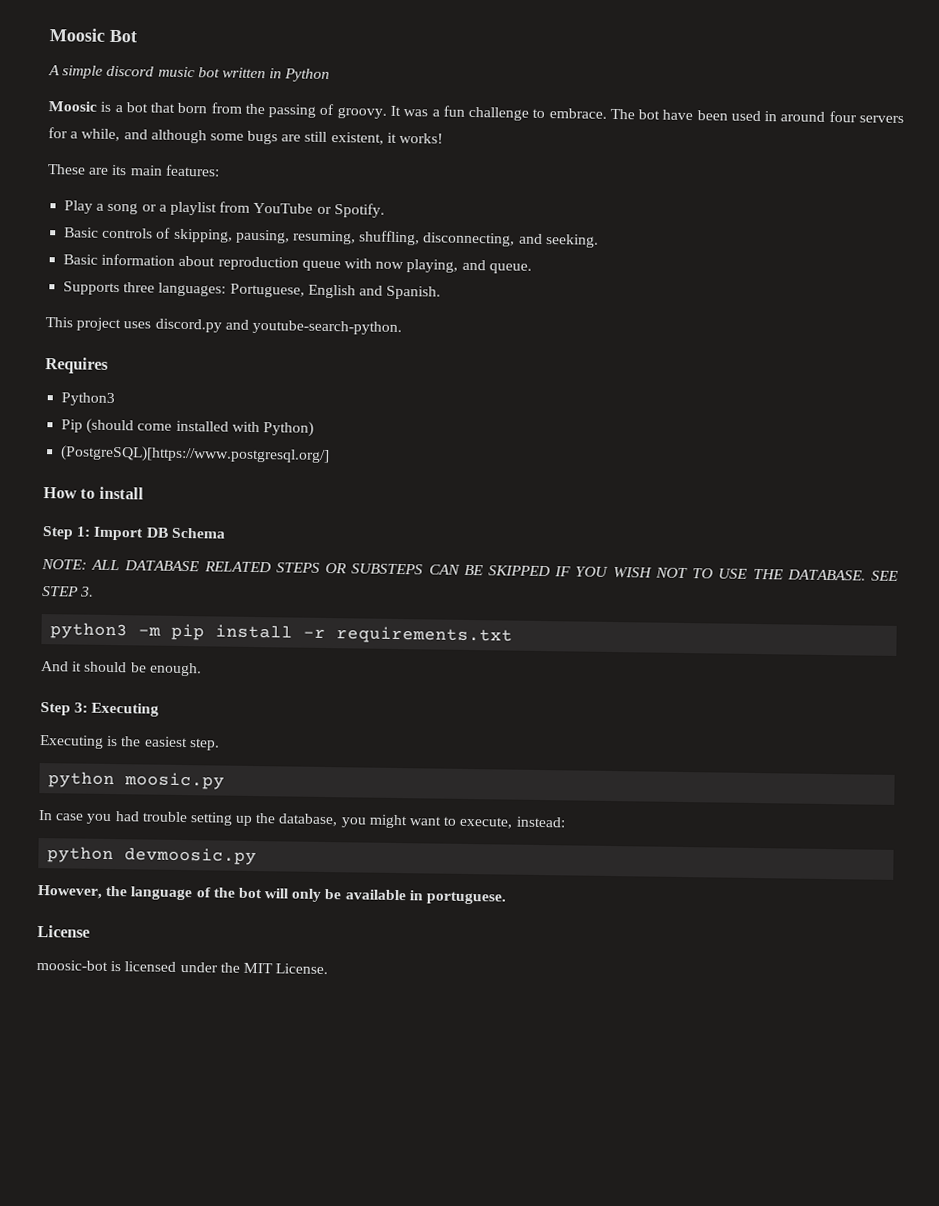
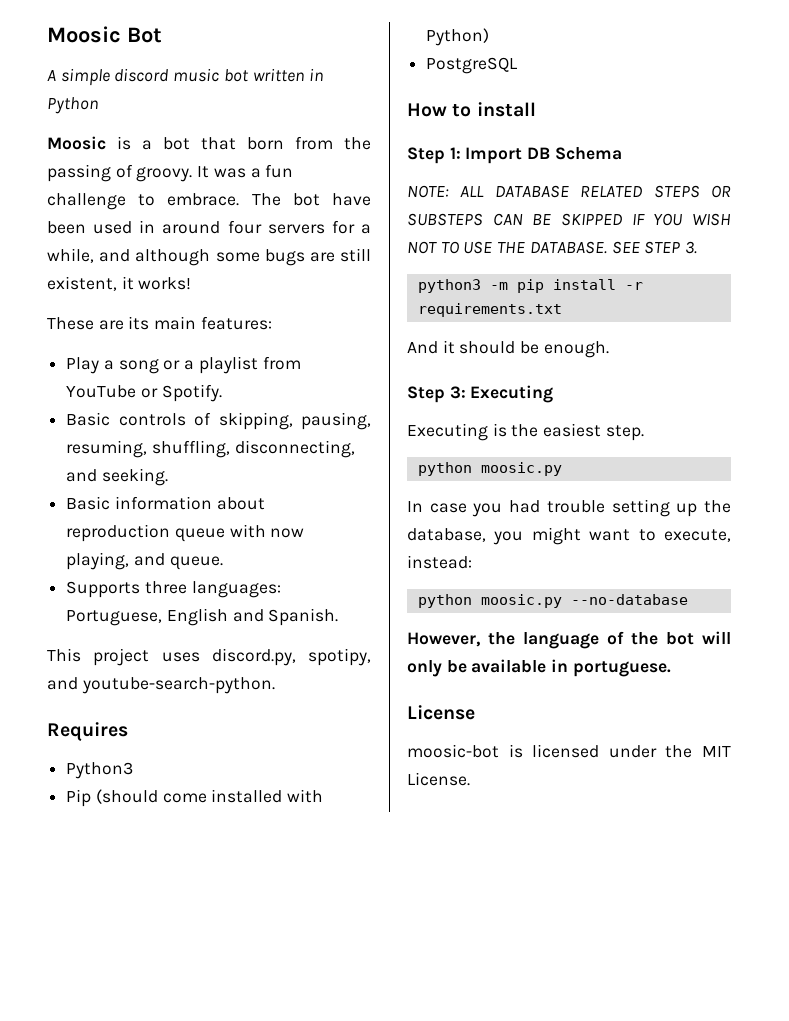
[154,318,222,333] discord.py -> [211,648,371,666] discord.py, spotipy,
[60,445,331,465] (PostgreSQL)[https://www.postgresql.org/] -> [426,57,519,74] PostgreSQL
[124,847,258,866] devmoosic.py -> [480,594,688,608] moosic.py --no-database

